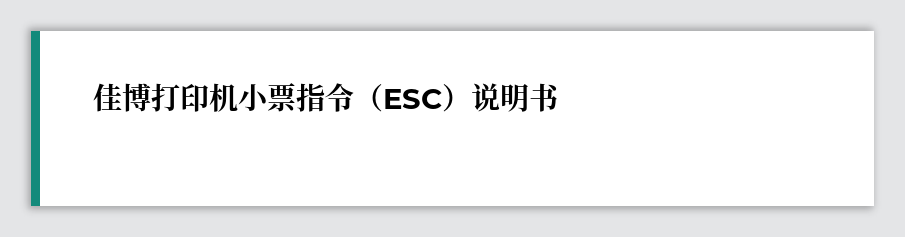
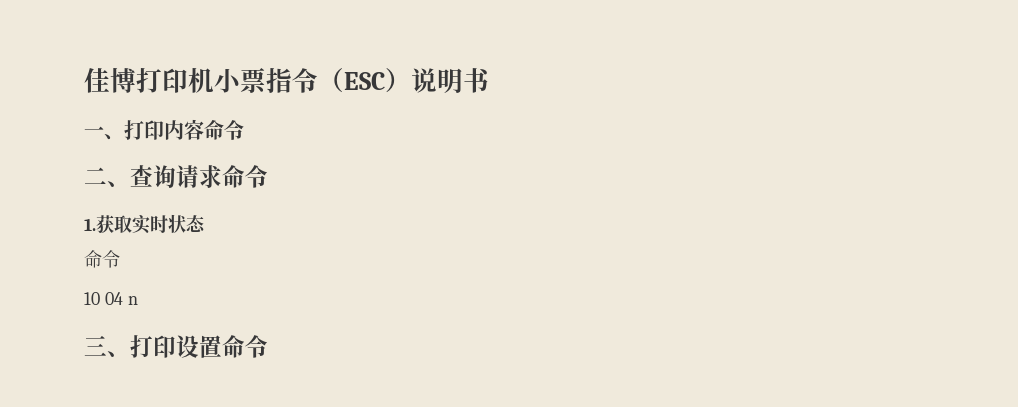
(559, 97) none -> [84,119,244,140] [84,165,268,188] [84,214,206,234] [84,250,120,268] [84,292,138,305] [84,335,268,358] // 一、打印内容命令 // 二、查询请求命令 // 1.获取实时状态 // 命令 // 10 04 n // 三、打印设置命令

